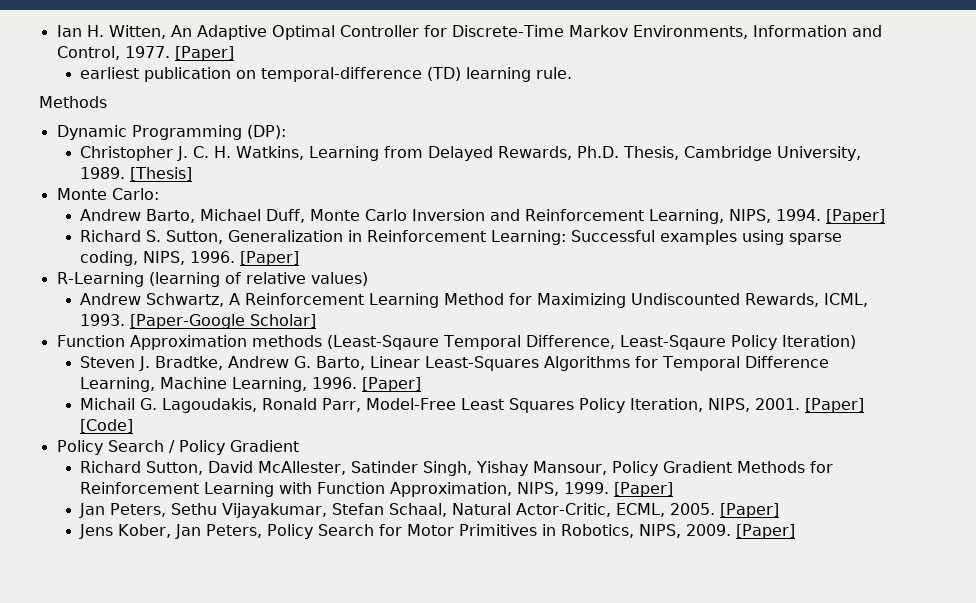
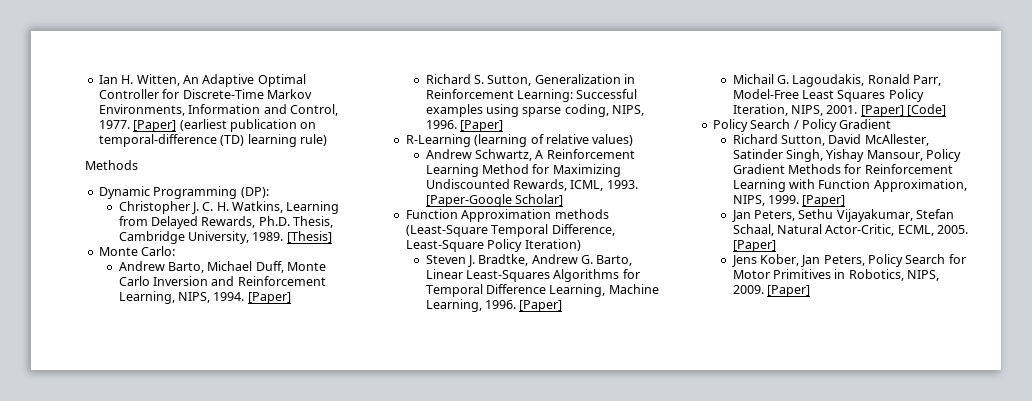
[79,67,139,79] // earliest -> [179,119,227,131] (earliest
[535,67,572,79] rule. -> [299,134,327,146] rule)
[326,335,439,350] (Least-Sqaure -> [405,225,488,237] (Least-Square
[619,335,726,350] Least-Sqaure -> [405,240,484,252] Least-Square

